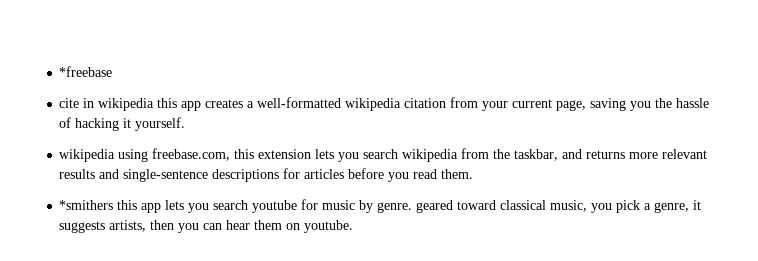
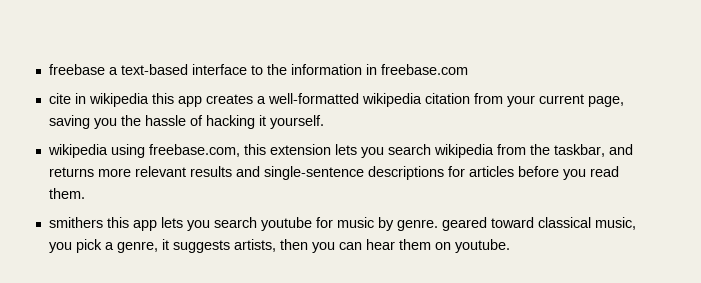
[59,66,113,77] *freebase -> [48,64,468,75] freebase a text-based interface to the information in freebase.com
[59,200,114,210] *smithers -> [48,217,103,228] smithers

